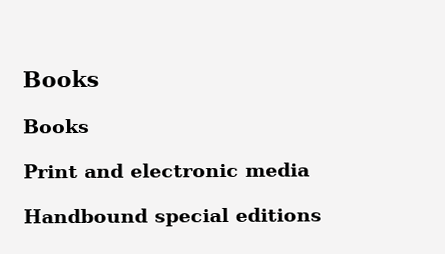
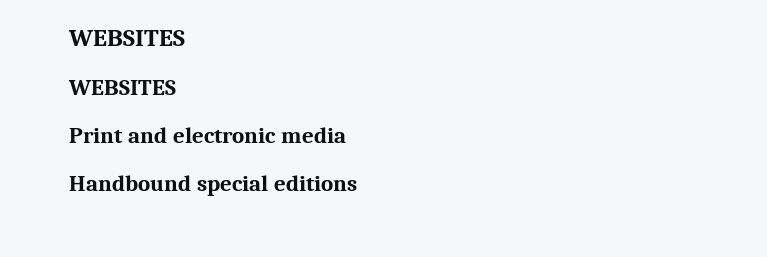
[22,69,99,88] [22,118,90,134] Books // Books -> [68,30,185,46] [68,80,176,95] WEBSITES // WEBSITES

